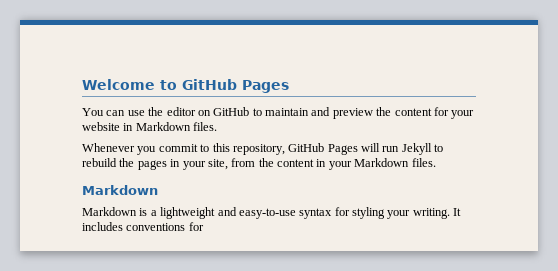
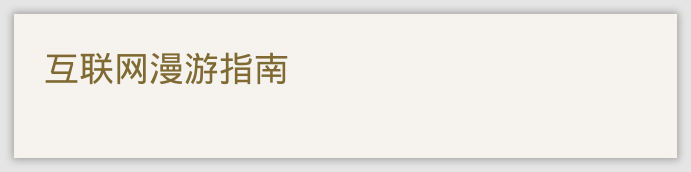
[82,79,289,93] [82,107,475,119] [82,122,218,131] [82,143,444,155] [82,158,436,170] [82,185,158,195] [82,207,462,219] [82,222,204,231] Welcome to GitHub Pages // You can use the editor on GitHub to maintain and preview the content for your website in Markdown files. // Whenever you commit to this repository, GitHub Pages will run Jekyll to rebuild the pages in your site, from the content in your Markdown files. // Markdown // Markdown is a lightweight and easy-to-use syntax for styling your writing. It includes conventions for -> [44,52,289,85] 互联网漫游指南

